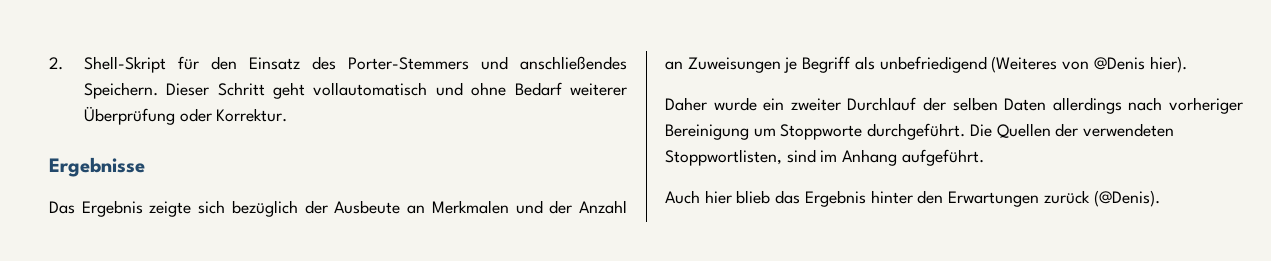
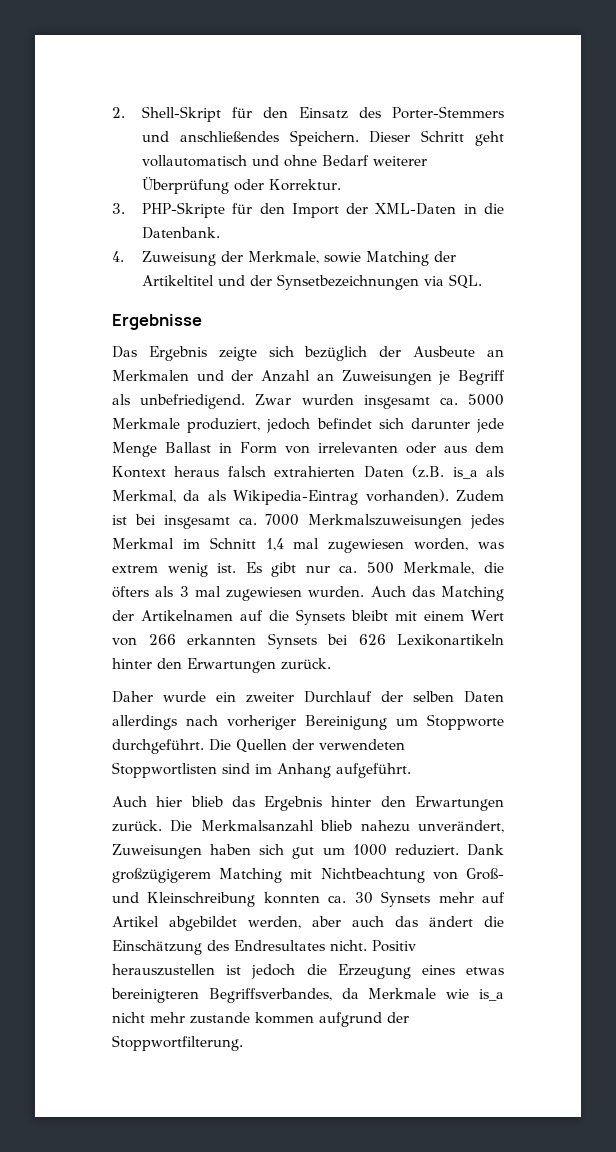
(288, 115) none -> [112,202,504,218] [141,227,220,239] [112,251,456,266] [141,274,482,290] // 3. PHP-Skripte für den Import der XML-Daten in die Datenbank. // 4. Zuweisung der Merkmale, sowie Matching der Artikeltitel und der Synsetbezeichnungen via SQL.
[879,56,1187,73] unbefriedigend (Weiteres von @Denis hier). -> [140,394,504,409] [112,418,505,433] [112,442,504,457] [112,465,504,479] [112,489,504,505] [112,514,504,529] [112,537,504,553] [112,562,504,577] [112,586,504,601] [112,609,505,625] [112,633,504,649] [112,658,331,673] unbefriedigend. Zwar wurden insgesamt ca. 5000 Merkmale produziert, jedoch befindet sich darunter jede Menge Ballast in Form von irrelevanten oder aus dem Kontext heraus falsch extrahierten Daten (z.B. is_a als Merkmal, da als Wikipedia-Eintrag vorhanden). Zudem ist bei insgesamt ca. 7000 Merkmalszuweisungen jedes Merkmal im Schnitt 1,4 mal zugewiesen worden, was extrem wenig ist. Es gibt nur ca. 500 Merkmale, die öfters als 3 mal zugewiesen wurden. Auch das Matching der Artikelnamen auf die Synsets bleibt mit einem Wert von 266 erkannten Synsets bei 626 Lexikonartikeln hinter den Erwartungen zurück.
[665,149,782,166] Stoppwortlisten, -> [112,762,217,778] Stoppwortlisten
[1043,190,1160,207] zurück (@Denis). -> [112,820,504,833] [112,844,504,859] [112,868,504,883] [112,891,505,907] [112,916,504,931] [112,940,416,955] [112,964,504,979] [111,988,505,1003] [112,1012,409,1027] [112,1035,243,1051] zurück. Die Merkmalsanzahl blieb nahezu unverändert, Zuweisungen haben sich gut um 1000 reduziert. Dank großzügigerem Matching mit Nichtbeachtung von Groß- und Kleinschreibung konnten ca. 30 Synsets mehr auf Artikel abgebildet werden, aber auch das ändert die Einschätzung des Endresultates nicht. Positiv herauszustellen ist jedoch die Erzeugung eines etwas bereinigteren Begriffsverbandes, da Merkmale wie is_a nicht mehr zustande kommen aufgrund der Stoppwortfilterung.

